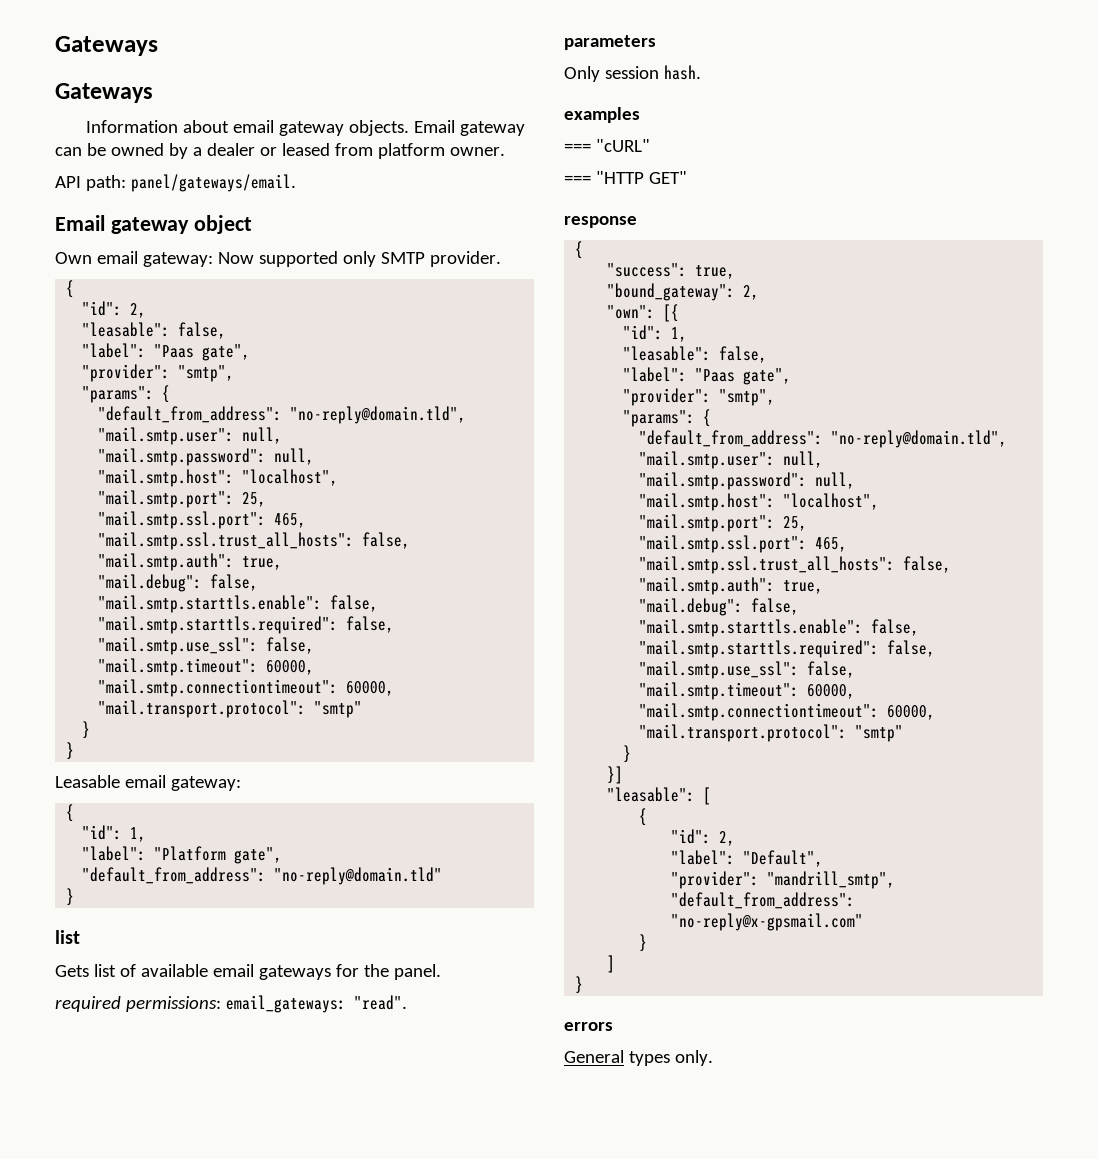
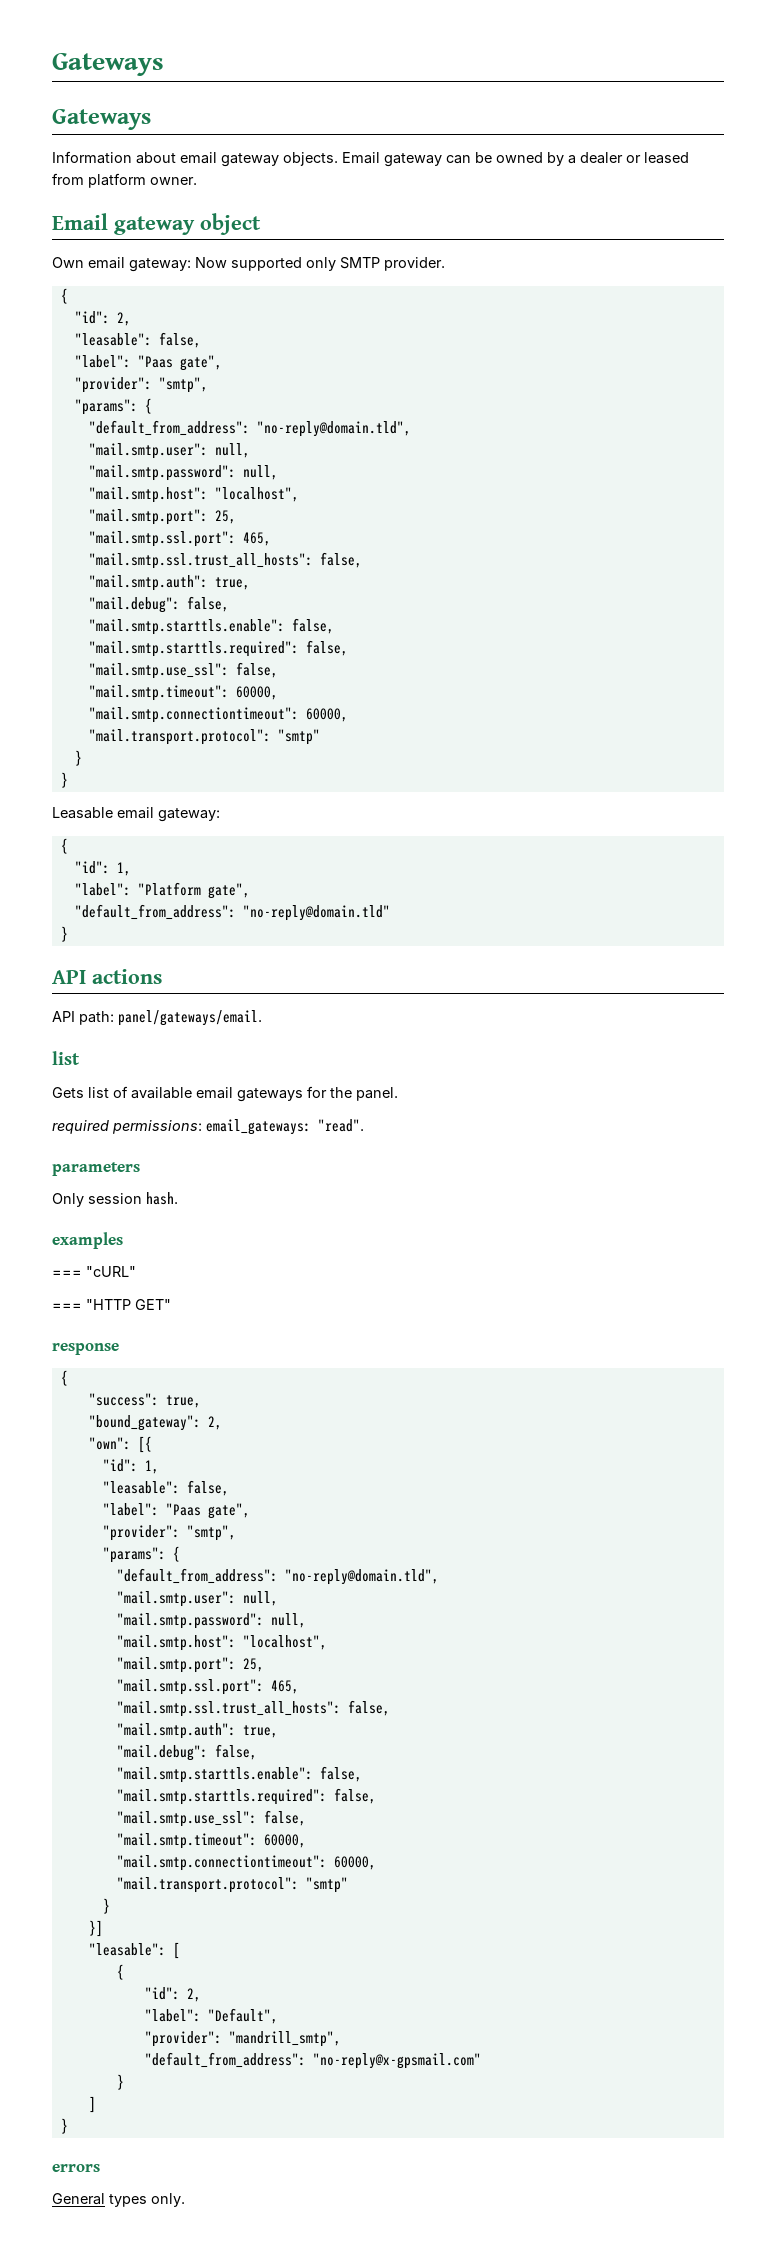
[55,174,296,192] // API path: panel/gateways/email. -> (197, 181) none
(75, 897) none -> [52,969,162,984] [52,1010,262,1026] // API actions // API path: panel/gateways/email.

